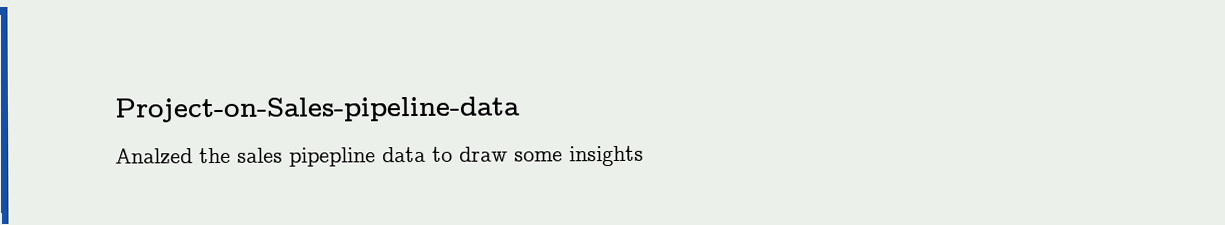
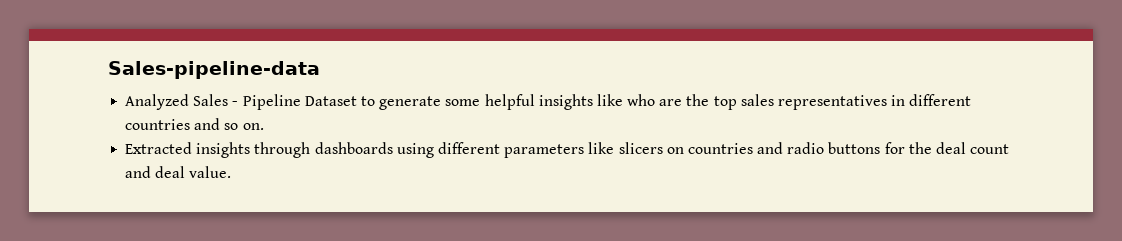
[114,96,521,123] [115,145,644,167] Project-on-Sales-pipeline-data // Analzed the sales pipepline data to draw some insights -> [108,61,320,79] [125,94,972,110] [125,118,264,130] [125,142,1010,158] [125,166,232,178] Sales-pipeline-data // Analyzed Sales - Pipeline Dataset to generate some helpful insights like who are the top sales representatives in different countries and so on. // Extracted insights through dashboards using different parameters like slicers on countries and radio buttons for the deal count and deal value.

